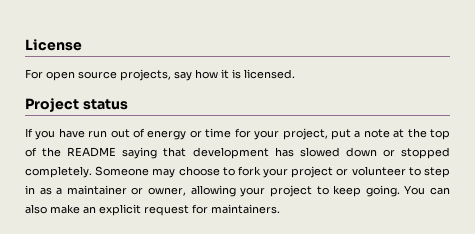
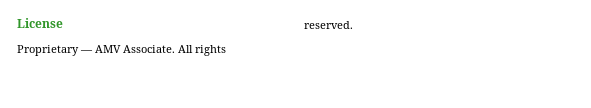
[25,69,295,81] [25,98,128,112] [25,128,451,140] [25,147,451,159] [25,166,451,178] [25,185,451,197] [25,204,280,216] For open source projects, say how it is licensed. // Project status // If you have run out of energy or time for your project, put a note at the top of the README saying that development has slowed down or stopped completely. Someone may choose to fork your project or volunteer to step in as a maintainer or owner, allowing your project to keep going. You can also make an explicit request for maintainers. -> [17,45,226,56] [304,21,353,29] Proprietary — AMV Associate. All rights reserved.

